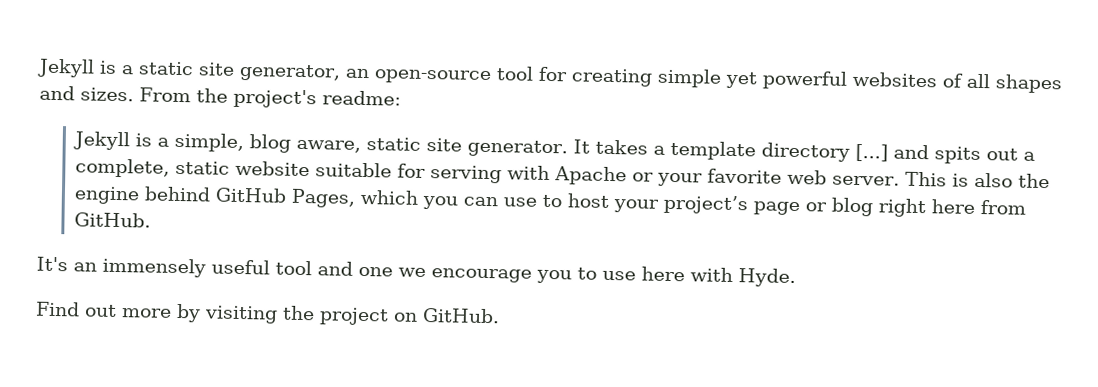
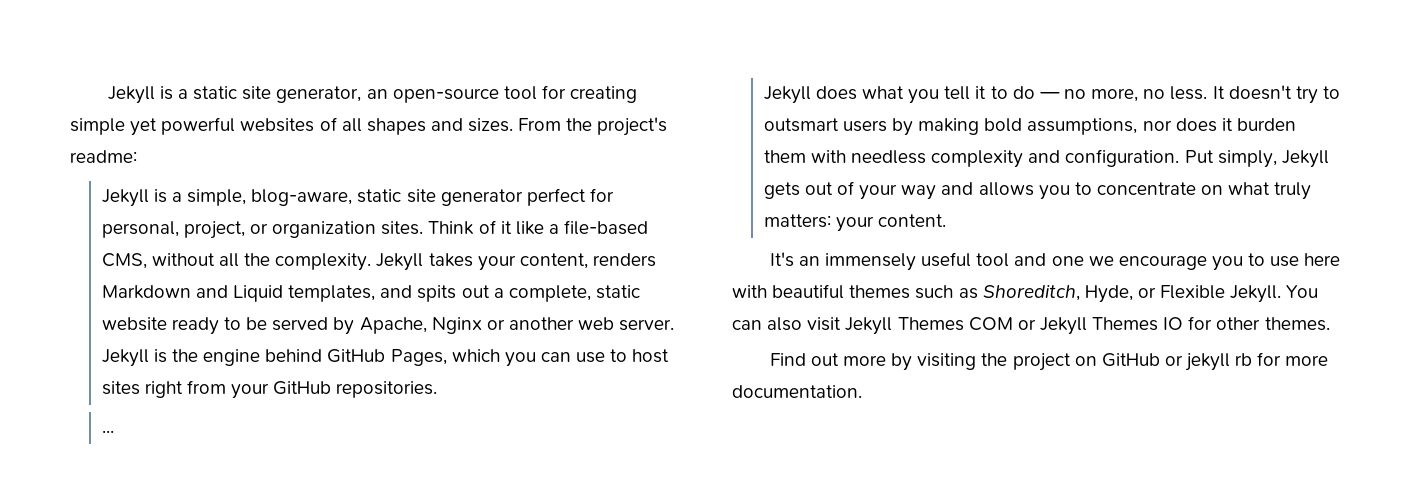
[249,134,889,162] blog aware, static site generator. It takes a template directory [...] -> [251,188,615,206] [101,220,649,239] [101,253,657,271] [101,285,376,302] blog-aware, static site generator perfect for personal, project, or organization sites. Think of it like a file-based CMS, without all the complexity. Jekyll takes your content, renders Markdown and Liquid templates,
[315,162,1014,188] suitable for serving with Apache or your favorite web server. This is also -> [171,317,675,335] [101,349,167,367] ready to be served by Apache, Nginx or another web server. Jekyll is
[613,194,1027,218] [74,212,152,228] your project’s page or blog right here from GitHub. -> [101,380,438,399] [101,430,114,433] [763,85,1340,104] [763,118,1297,136] [763,149,1329,168] [763,181,1312,200] [763,214,947,232] sites right from your GitHub repositories. // ... // Jekyll does what you tell it to do — no more, no less. It doesn't try to outsmart users by making bold assumptions, nor does it burden them with needless complexity and configuration. Put simply, Jekyll gets out of your way and allows you to concentrate on what truly matters: your content.
[738,268,796,288] Hyde. -> [772,284,1319,303] [732,316,1330,335] beautiful themes such as Shoreditch, Hyde, or Flexible Jekyll. You can also visit Jekyll Themes COM or Jekyll Themes IO for other themes.
[422,307,500,324] GitHub. -> [1101,352,1329,371] [732,385,862,398] GitHub or jekyll rb for more documentation.

